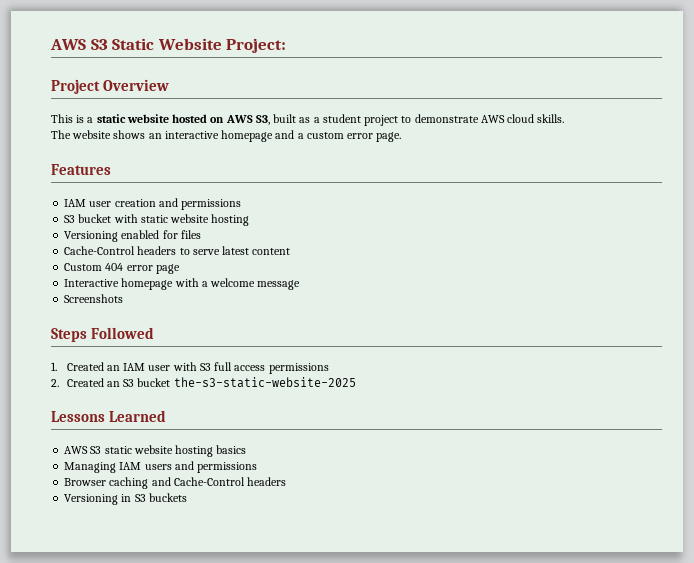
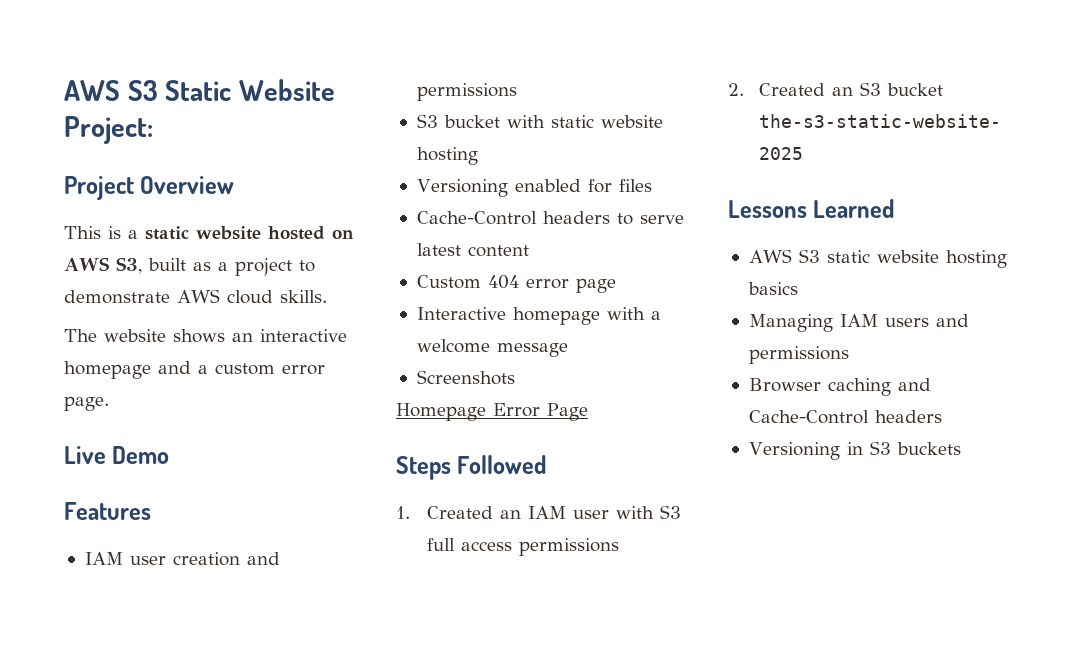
[322,114,361,123] student -> (228, 266) none
(402, 137) none -> [64,446,170,464] // Live Demo
(124, 298) none -> [396,403,588,421] // Homepage Error Page

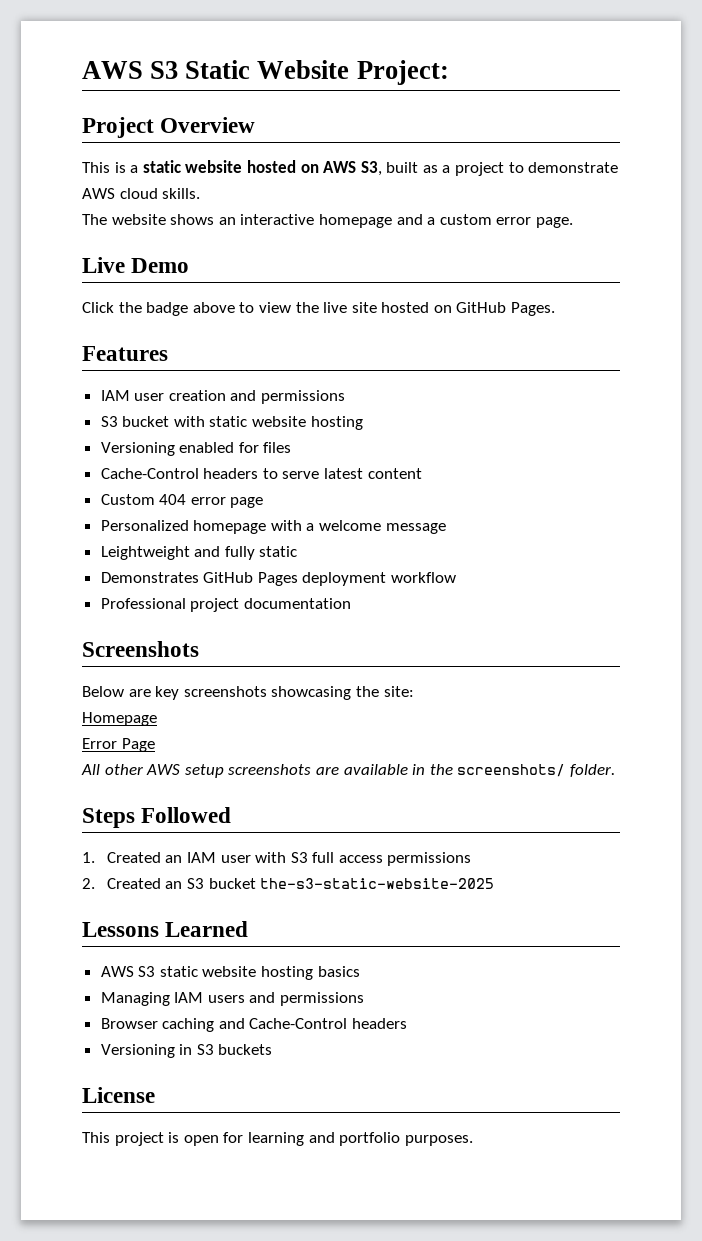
(170, 455) none -> [82,302,556,316] // Click the badge above to view the live site hosted on GitHub Pages.
[416,307,506,320] Interactive -> [100,520,189,531] Personalized
[416,370,515,385] Screenshots -> [100,546,298,560] [100,572,457,586] [100,598,351,612] [82,641,199,657] [82,686,414,700] Leightweight and fully static // Demonstrates GitHub Pages deployment workflow // Professional project documentation // Screenshots // Below are key screenshots showcasing the site:
(486, 412) none -> (157, 719) //
(588, 412) none -> [81,764,615,778] // All other AWS setup screenshots are available in the screenshots/ folder.
(961, 448) none -> [82,1087,155,1103] [82,1132,473,1146] // License // This project is open for learning and portfolio purposes.

